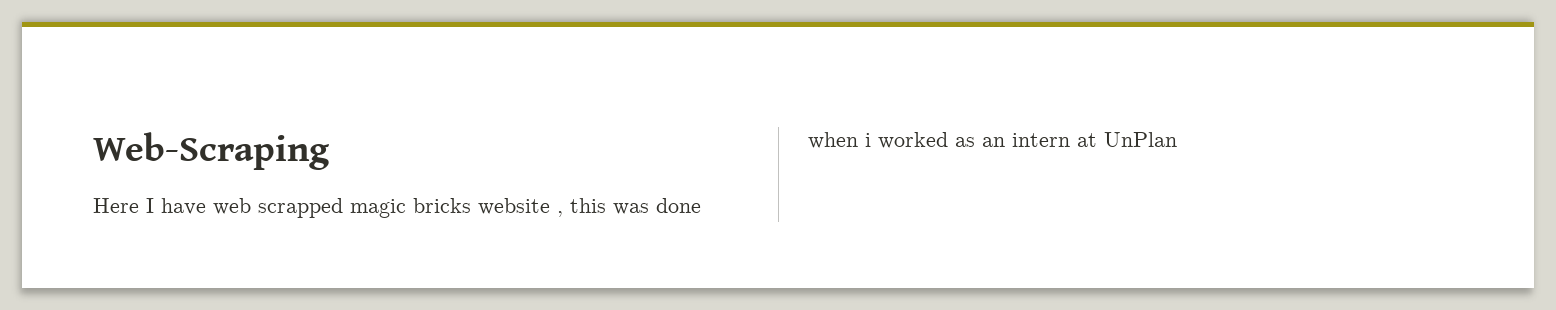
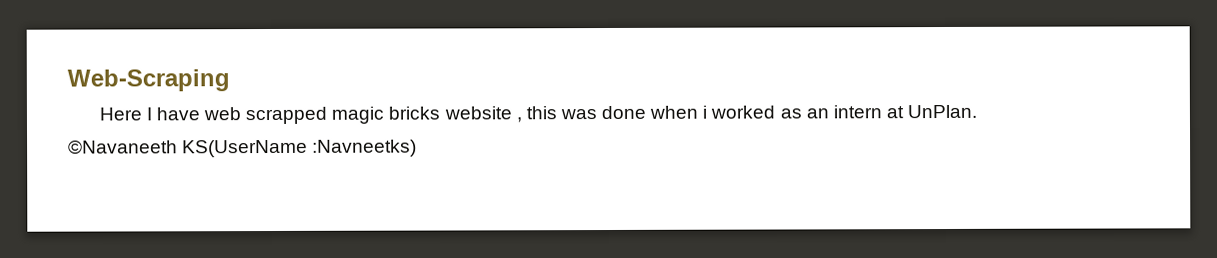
[1104,132,1177,147] UnPlan -> [907,104,978,119] [68,139,418,158] UnPlan. // ©Navaneeth KS(UserName :Navneetks)

